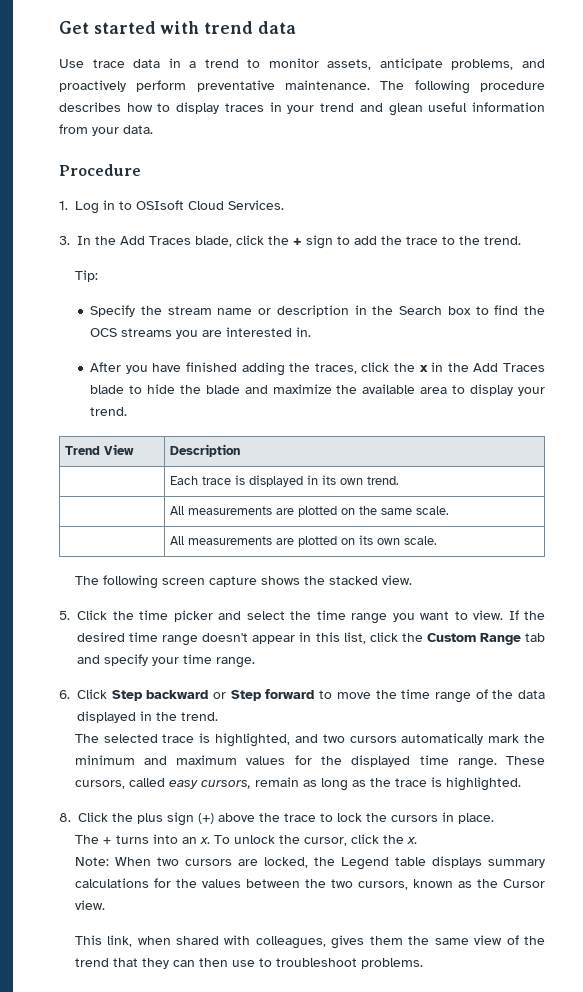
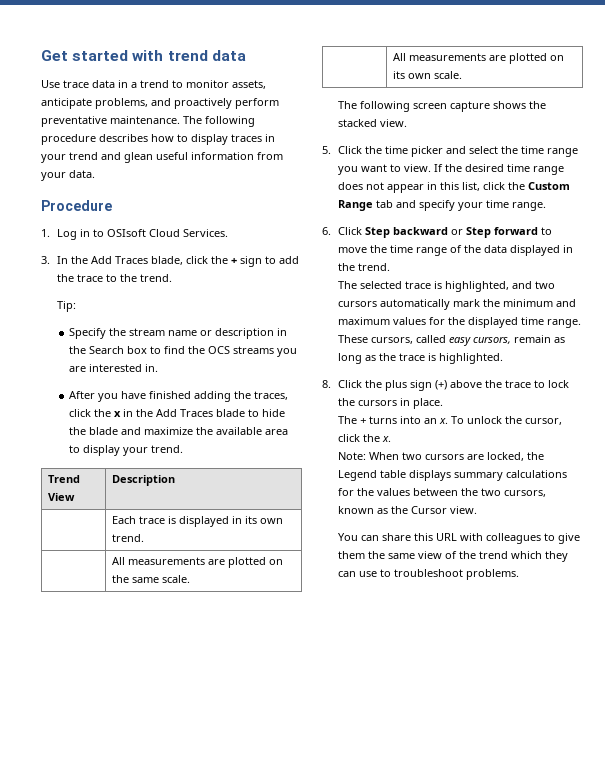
[202,633,249,642] doesn't -> [338,182,385,190] does not
[74,935,365,949] This link, when shared with colleagues, gives -> [338,533,581,544] You can share this URL with colleagues to give
[112,958,138,967] that -> [511,551,543,559] which
[198,958,228,967] then -> (357, 574) none

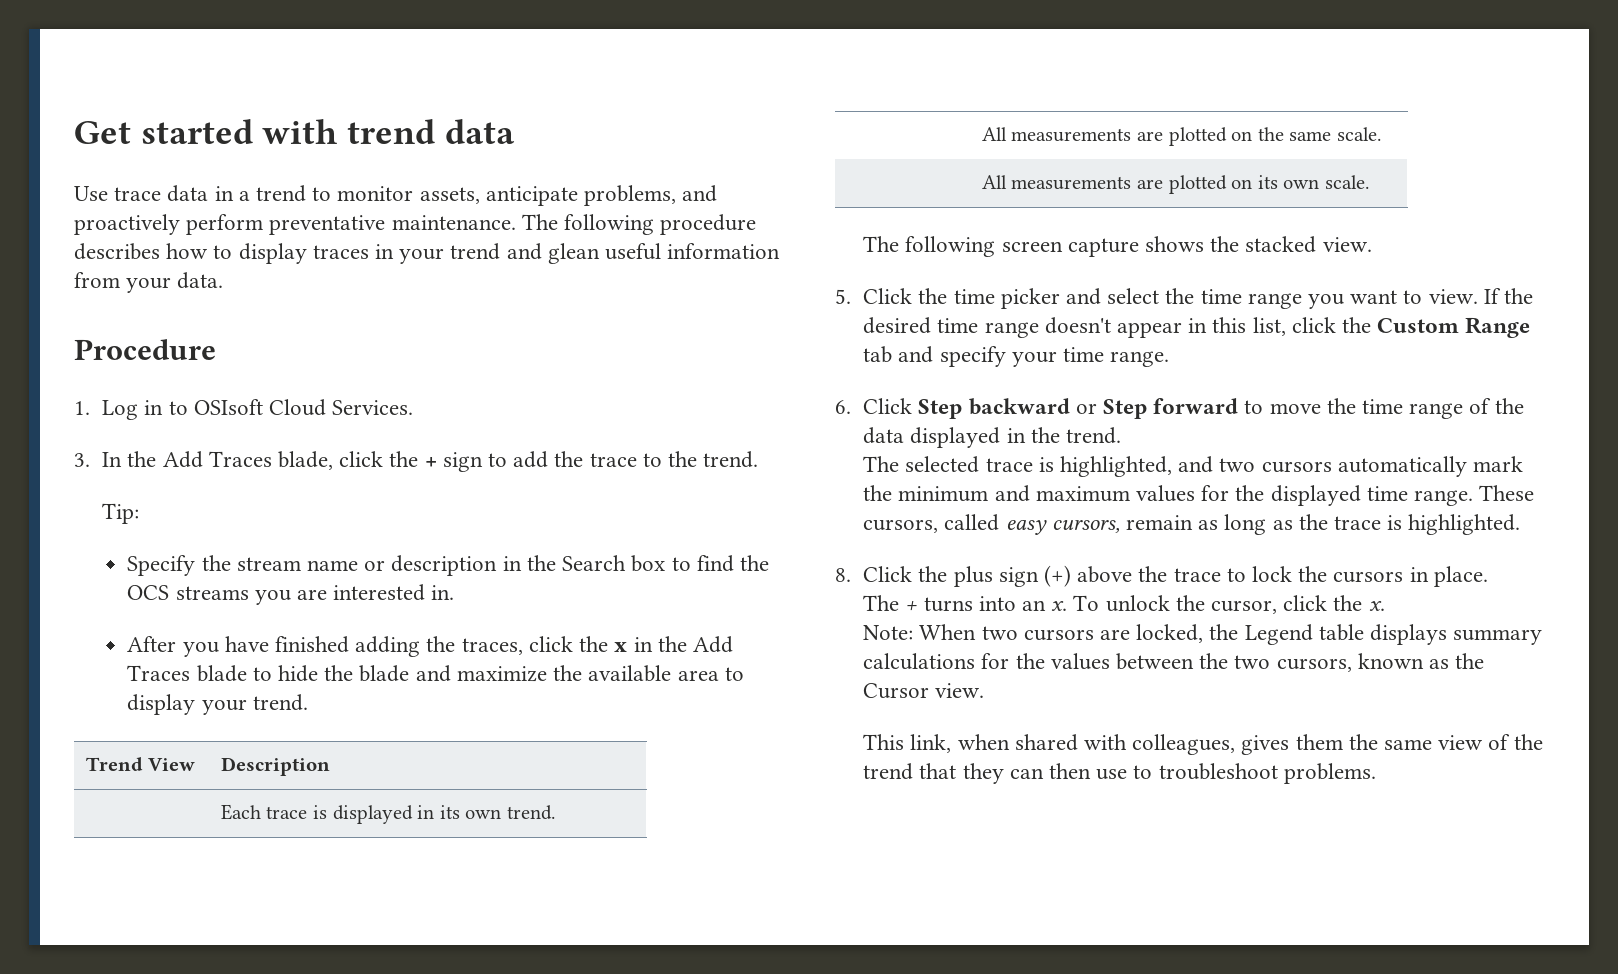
[338,182,385,190] does not -> [1044,317,1111,334] doesn't
[338,533,581,544] You can share this URL with colleagues to give -> [863,734,1290,755] This link, when shared with colleagues, gives
[511,551,543,559] which -> [919,763,957,779] that
(357, 574) none -> [1048,763,1091,779] then

